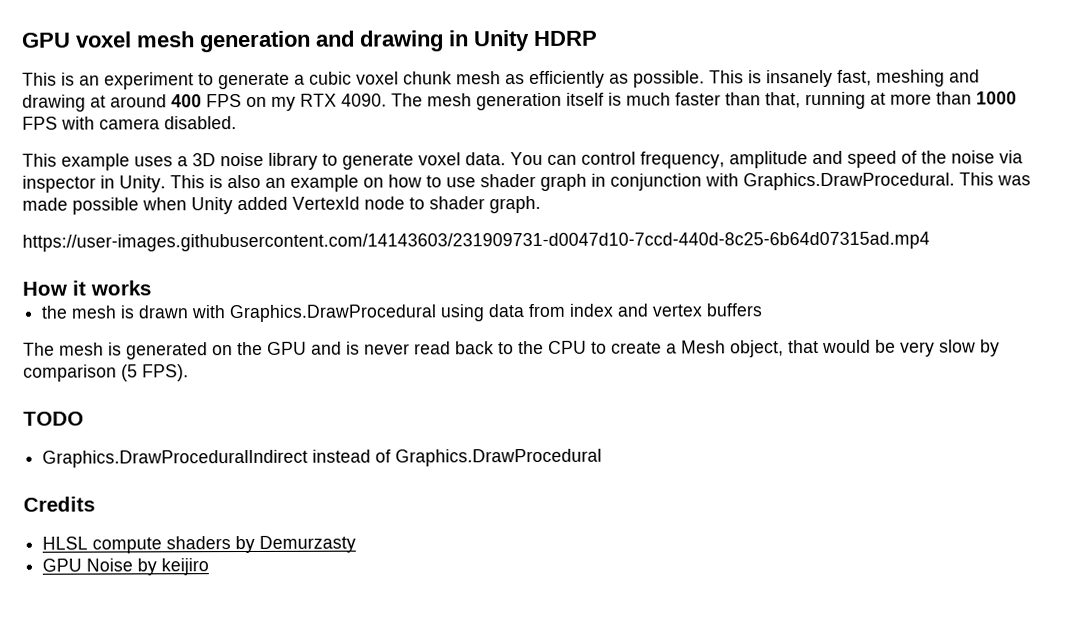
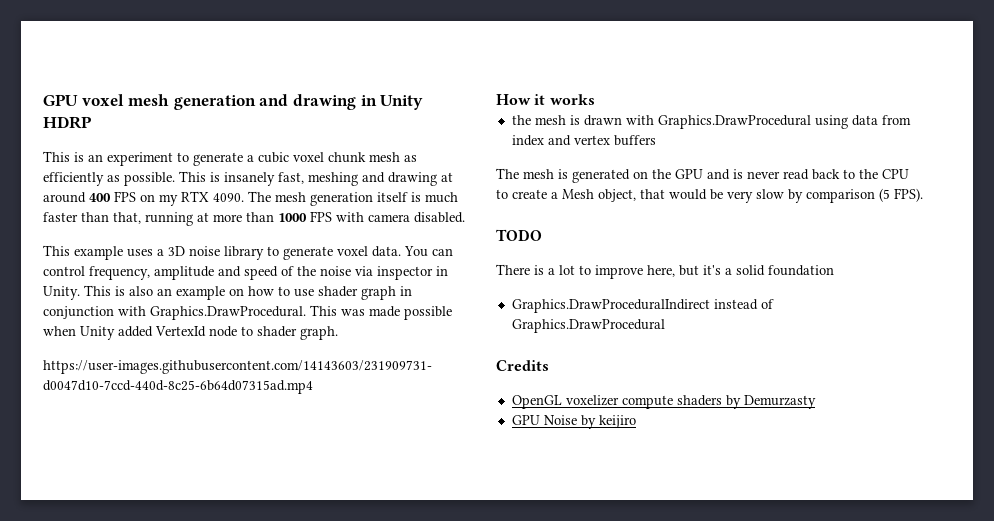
(84, 418) none -> [496,264,834,279] // There is a lot to improve here, but it's a solid foundation
[42,536,89,550] HLSL -> [511,395,619,409] OpenGL voxelizer

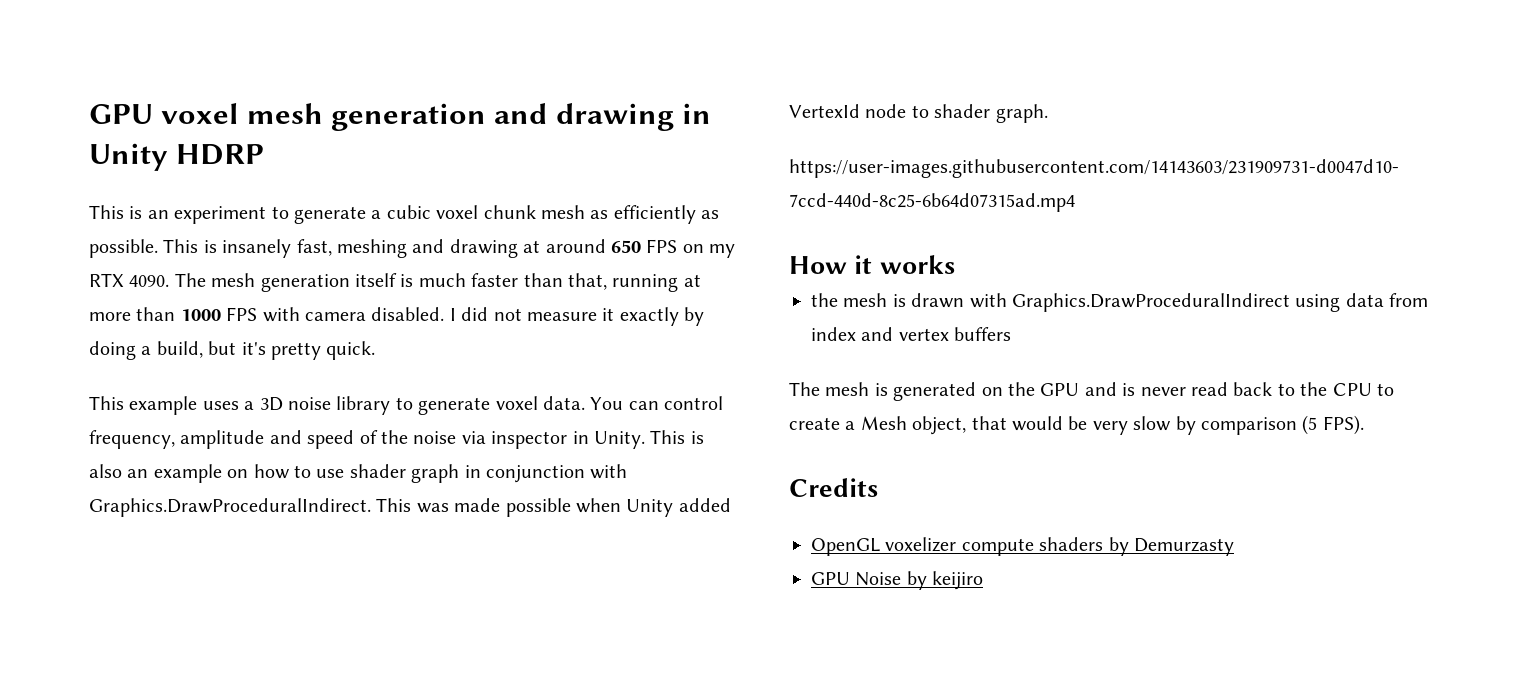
[89,193,111,202] 400 -> [610,240,641,253] 650
(465, 217) none -> [449,307,705,326] [89,341,376,360] I did not measure it exactly by doing a build, but it's pretty quick.
[150,306,306,320] Graphics.DrawProcedural. -> [89,498,371,517] Graphics.DrawProceduralIndirect.
[657,115,811,129] Graphics.DrawProcedural -> [1012,293,1290,312] Graphics.DrawProceduralIndirect
[496,229,542,241] [496,264,834,279] [511,299,774,313] [511,319,665,333] // TODO // There is a lot to improve here, but it's a solid foundation // Graphics.DrawProceduralIndirect instead of Graphics.DrawProcedural -> (1364, 425) none

